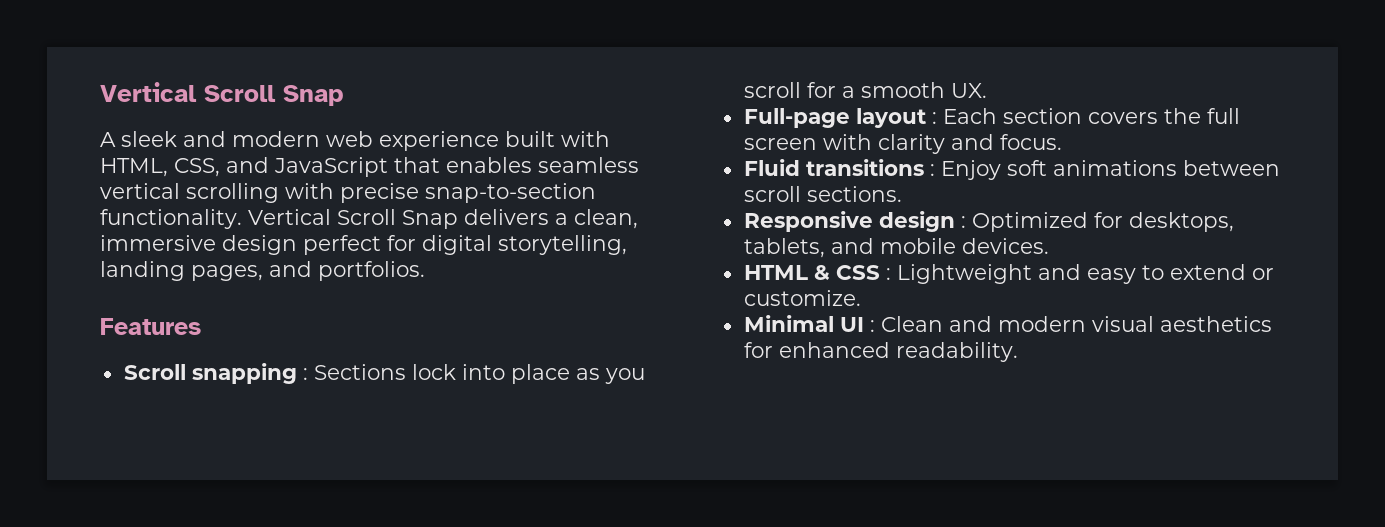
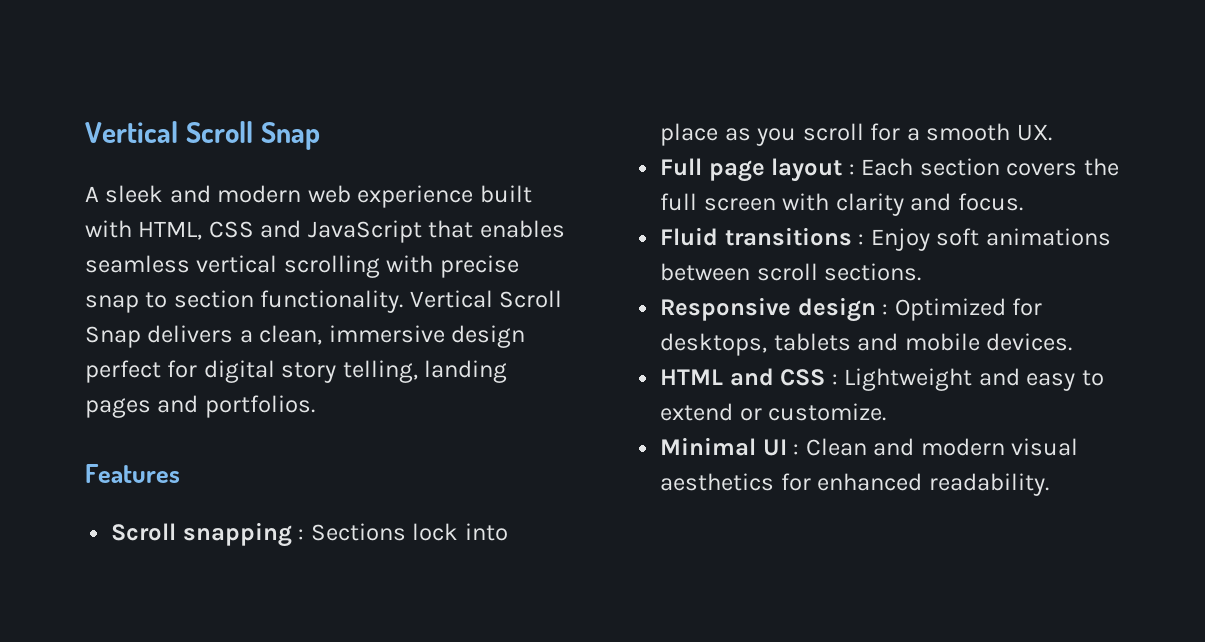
[174,158,220,177] CSS, -> [208,221,254,238] CSS
[425,183,596,203] snap-to-section -> [85,290,254,313] snap to section
[498,235,627,255] [100,261,263,281] storytelling, landing pages, -> [281,360,508,383] [85,398,151,418] story telling, landing pages
[743,108,850,128] Full-page -> [660,158,765,182] Full page
[743,238,825,258] tablets, -> [773,333,851,351] tablets
[813,265,830,280] & -> [729,368,774,386] and

